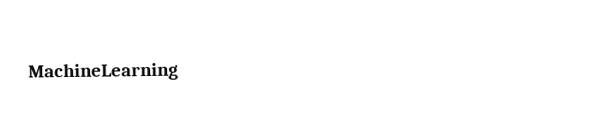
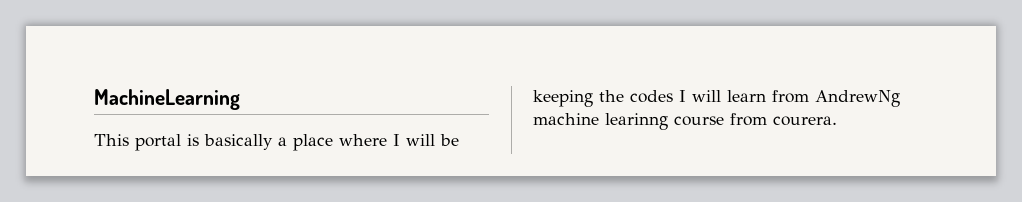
(179, 72) none -> [94,134,459,151] [533,90,900,107] [533,113,837,130] // This portal is basically a place where I will be keeping the codes I will learn from AndrewNg machine learinng course from courera.

